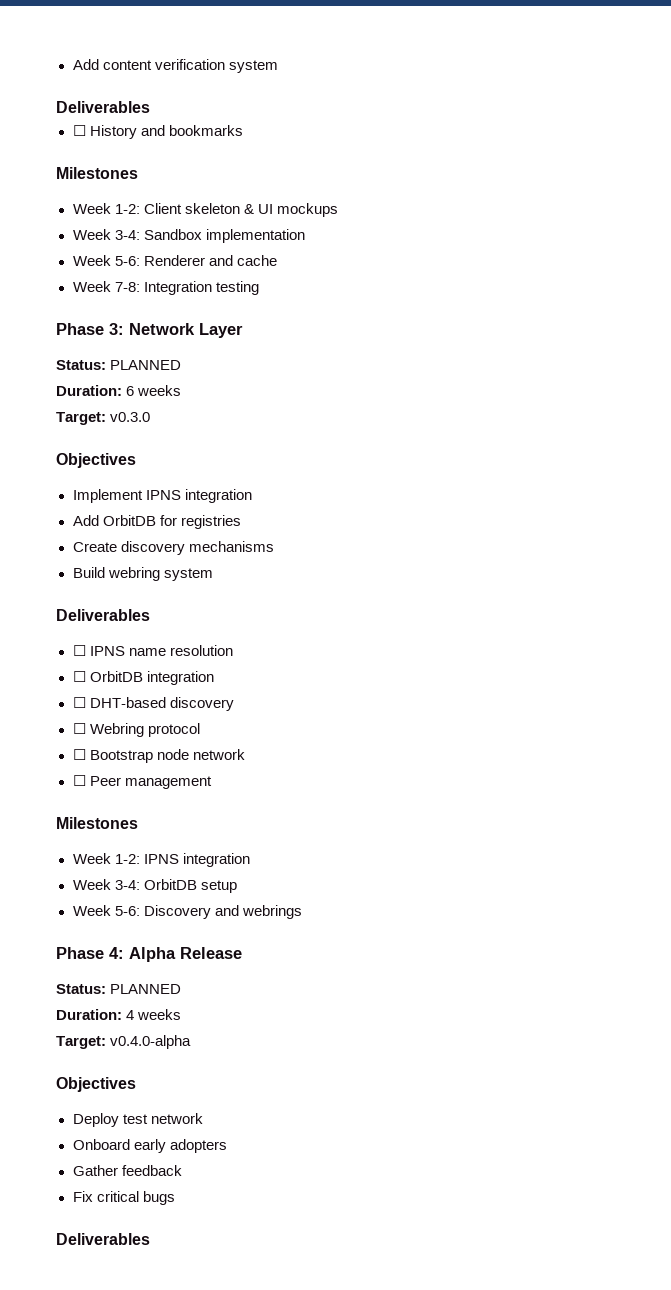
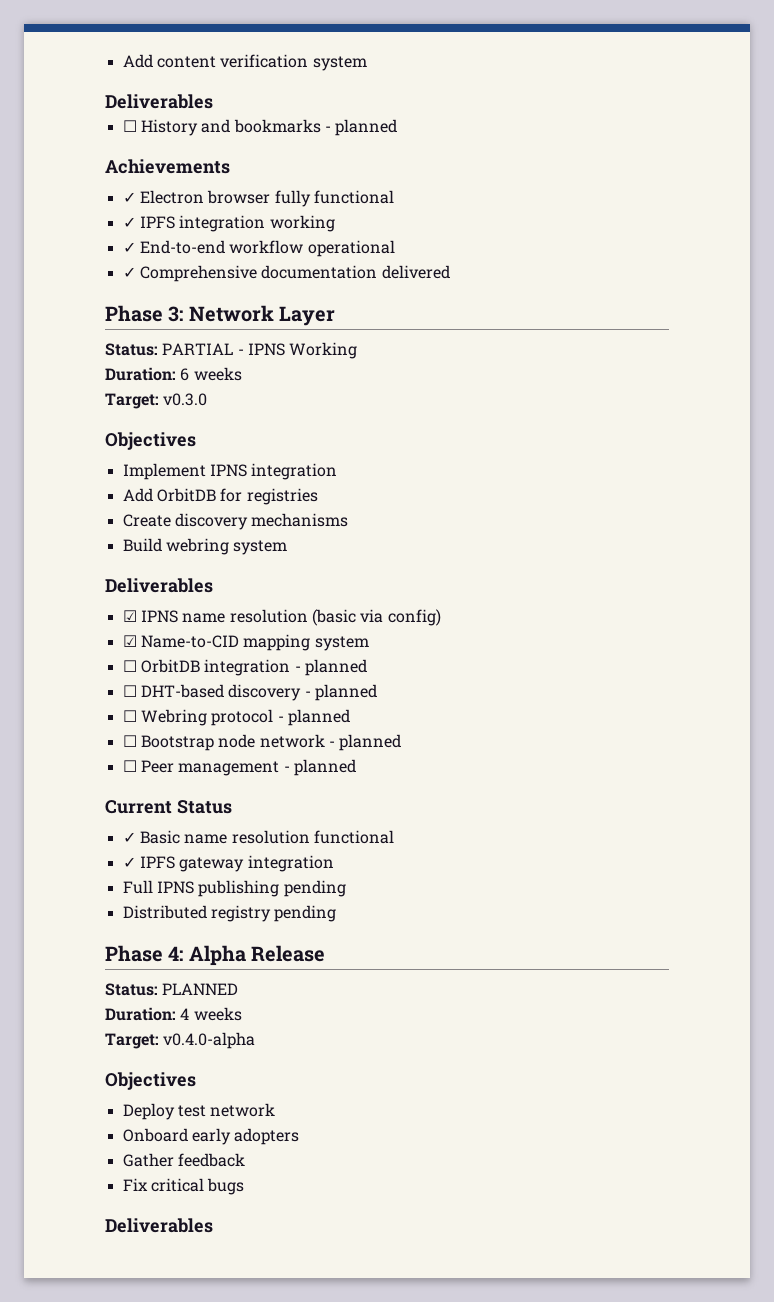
[56,167,138,179] [72,203,338,217] [72,229,305,243] [72,255,277,266] [72,281,259,295] // Milestones // Week 1-2: Client skeleton & UI mockups // Week 3-4: Sandbox implementation // Week 5-6: Renderer and cache // Week 7-8: Integration testing -> [324,119,398,136] [105,159,230,174] [122,190,394,207] [122,215,335,232] [122,240,395,257] [122,265,450,282] - planned // Achievements // ✓ Electron browser fully functional // ✓ IPFS integration working // ✓ End-to-end workflow operational // ✓ Comprehensive documentation delivered
[110,360,182,370] PLANNED -> [162,342,358,359] PARTIAL - IPNS Working
[72,645,86,656] ☐ -> [122,610,137,622] ☑
(233, 650) none -> [311,609,441,626] [122,634,369,651] (basic via config) // ☑ Name-to-CID mapping system
(214, 678) none -> [294,659,367,676] - planned
(234, 704) none -> [304,684,377,701] - planned
(200, 730) none -> [277,709,350,726] - planned
(245, 754) none -> [328,734,402,751] - planned
[56,817,138,829] [72,853,250,867] [72,879,237,893] [72,905,302,919] // Milestones // Week 1-2: IPNS integration // Week 3-4: OrbitDB setup // Week 5-6: Discovery and webrings -> [283,759,356,776] [105,800,232,814] [122,830,394,844] [122,855,334,872] [122,880,346,897] [122,905,337,922] - planned // Current Status // ✓ Basic name resolution functional // ✓ IPFS gateway integration // Full IPNS publishing pending // Distributed registry pending

